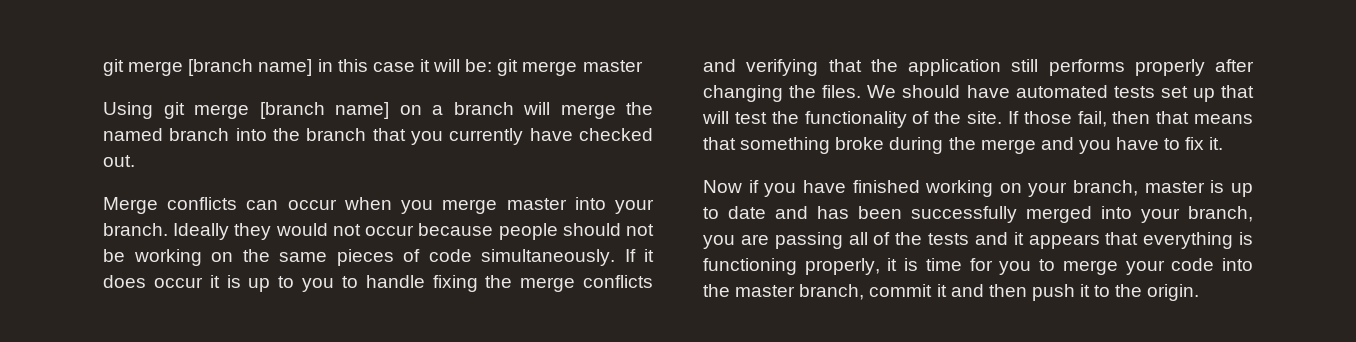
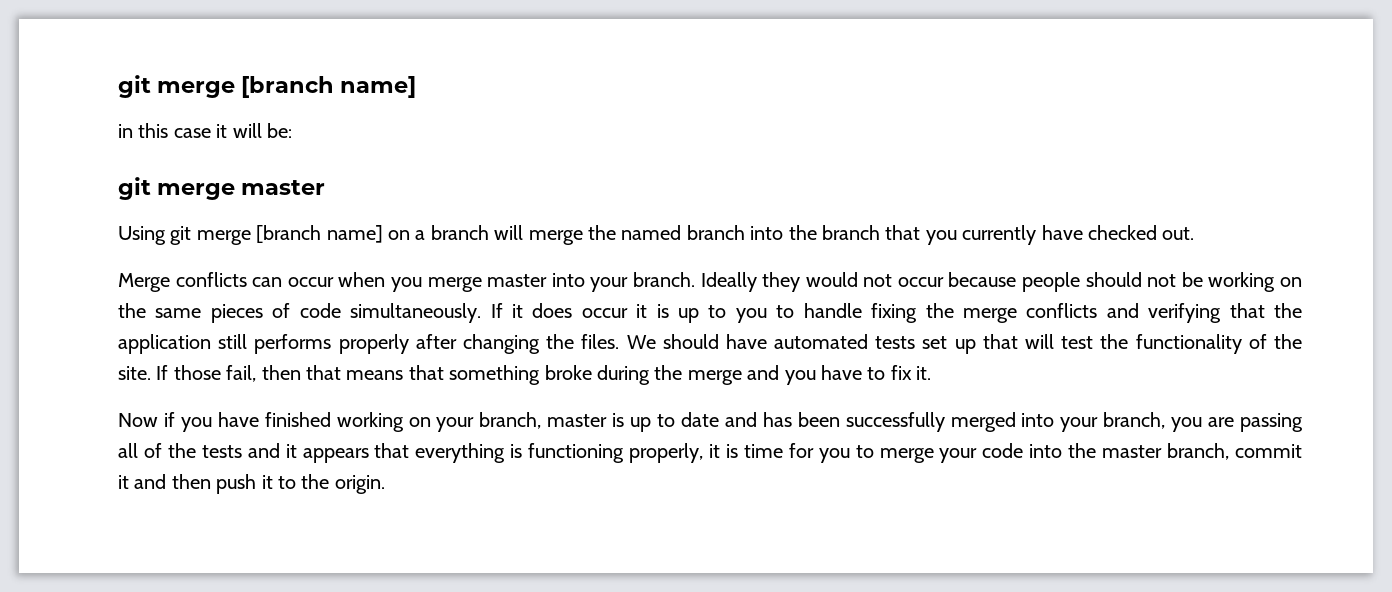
[103,59,313,76] git merge [branch name] -> [118,75,417,98] git merge [branch name] //
(493, 65) none -> (292, 130) //

